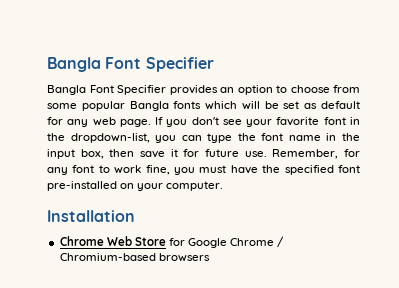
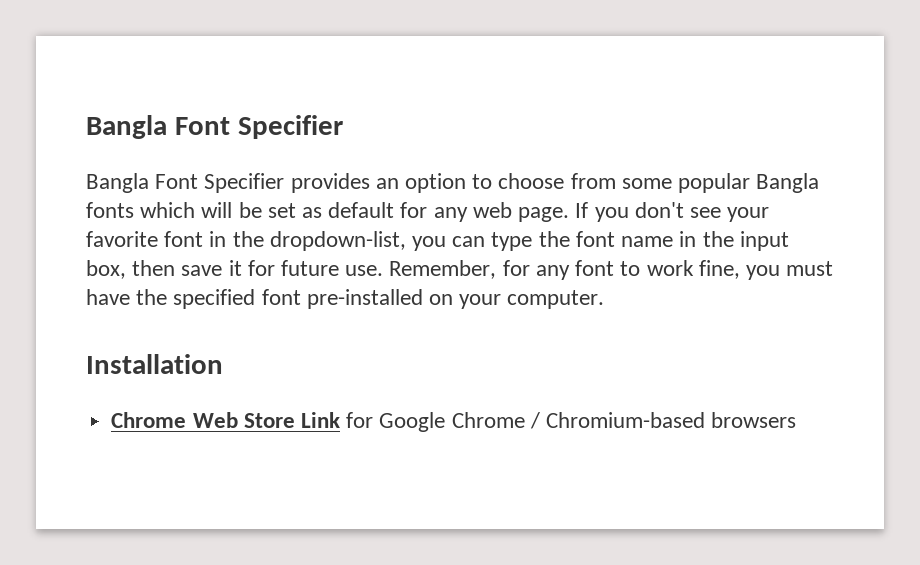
(166, 241) none -> [300,412,340,428] Link

